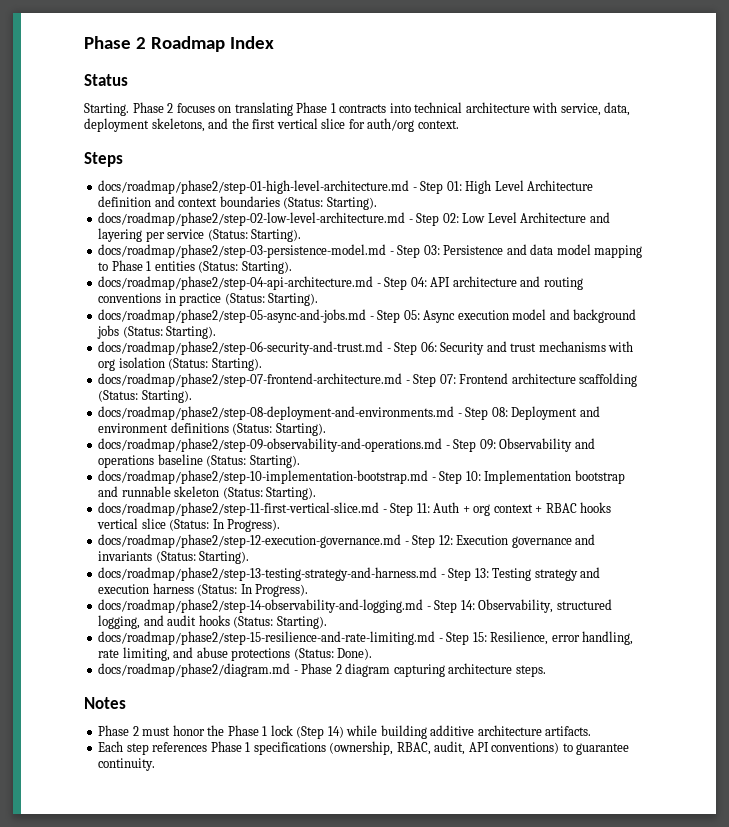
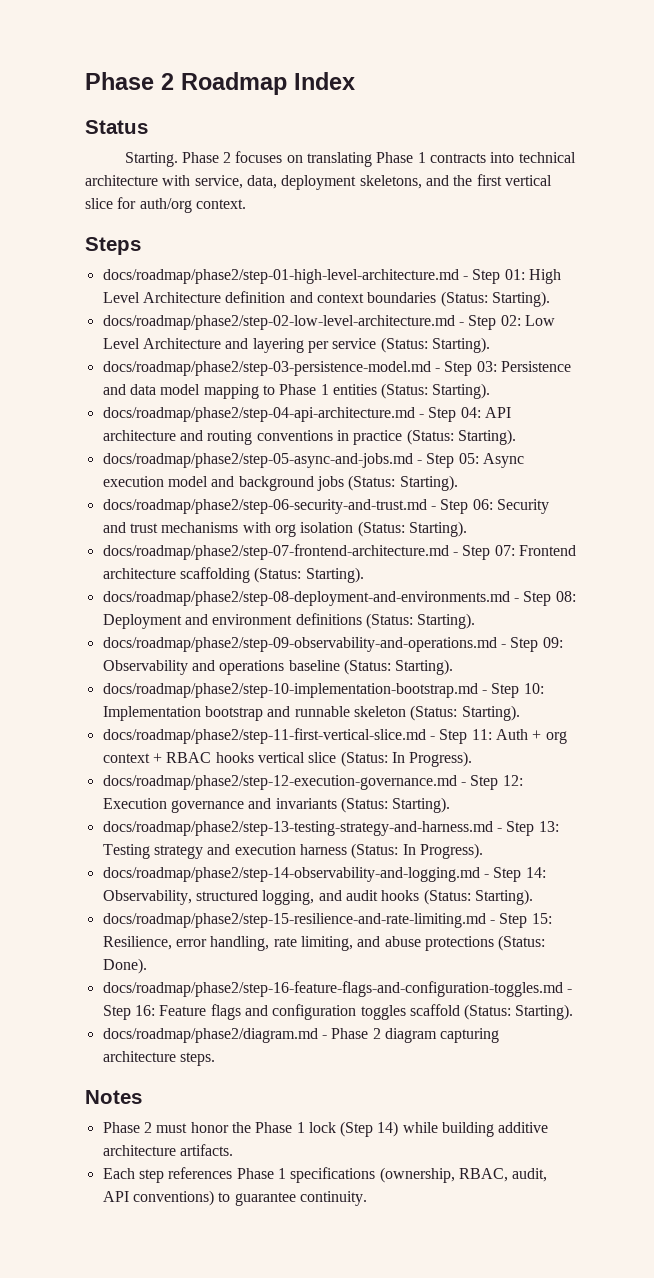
(373, 654) none -> [102,981,572,997] [102,1004,574,1020] // docs/roadmap/phase2/step-16-feature-flags-and-configuration-toggles.md - Step 16: Feature flags and configuration toggles scaffold (Status: Starting).

